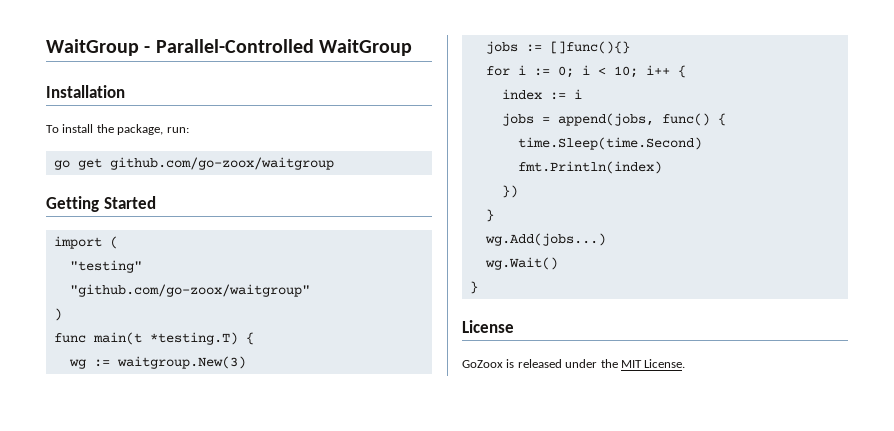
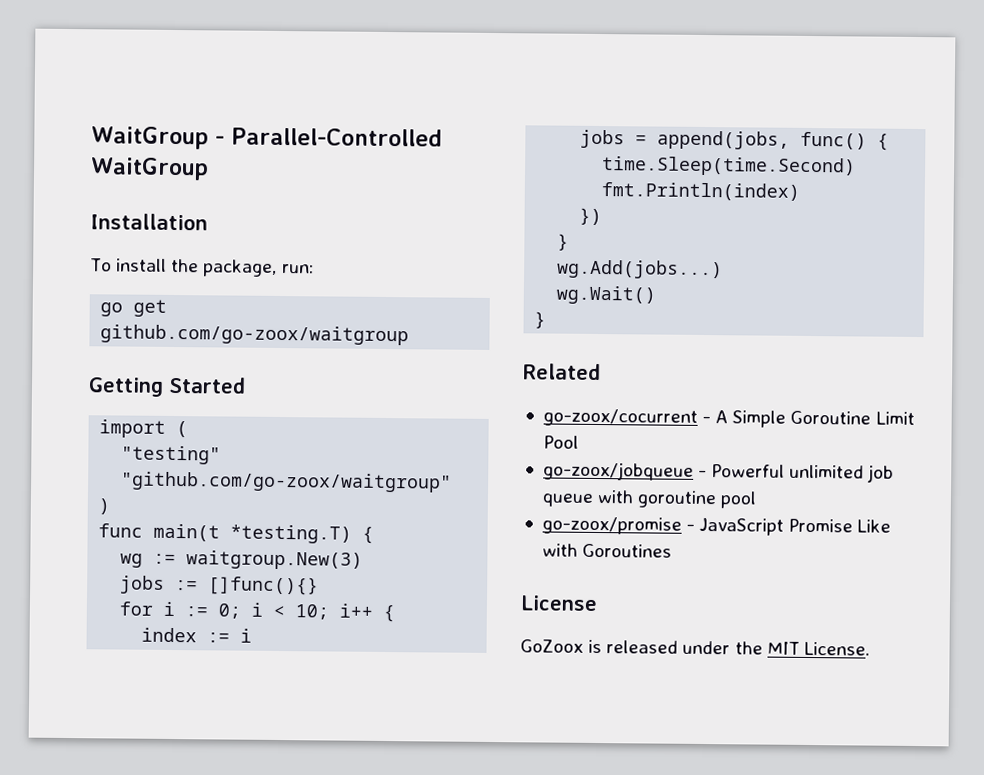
(478, 287) none -> [523,363,601,381] [542,408,915,428] [542,435,579,449] [542,461,895,483] [541,490,758,509] [541,516,892,536] [541,543,673,558] // Related // go-zoox/cocurrent - A Simple Goroutine Limit Pool // go-zoox/jobqueue - Powerful unlimited job queue with goroutine pool // go-zoox/promise - JavaScript Promise Like with Goroutines

